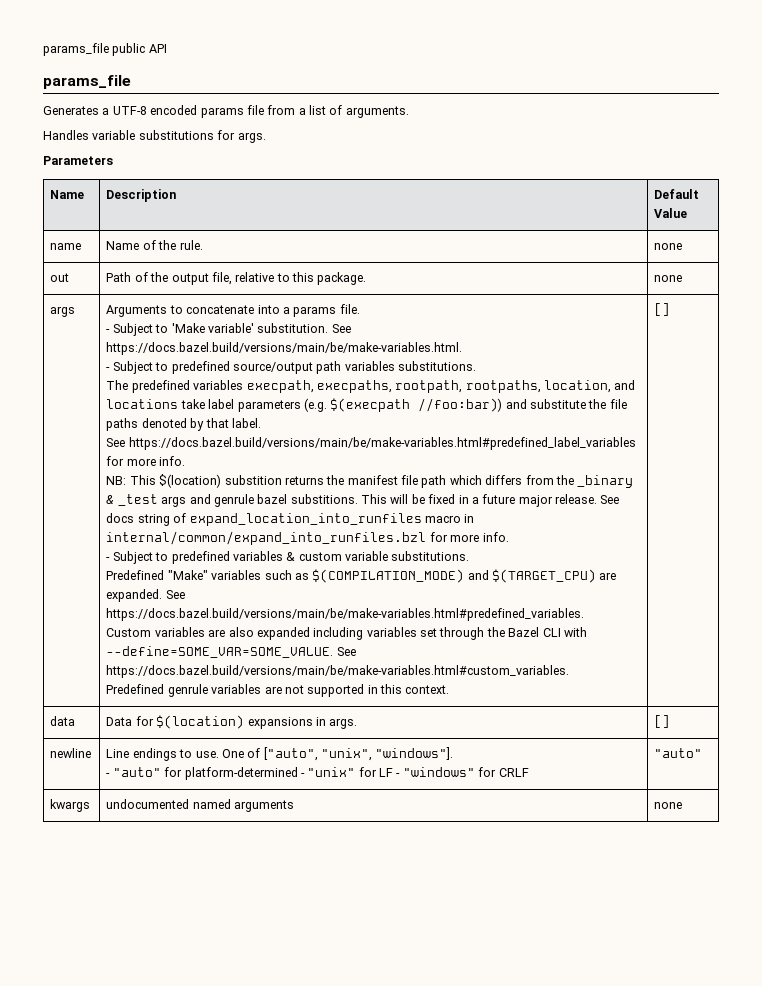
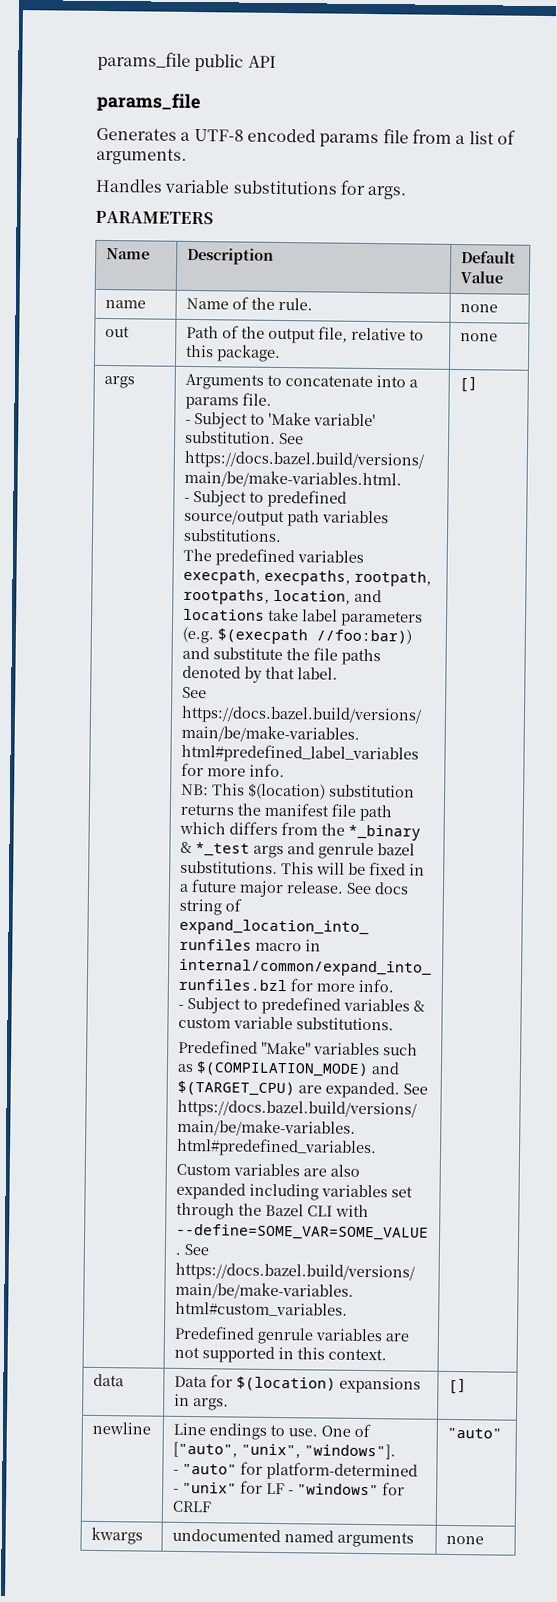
[43,156,113,165] Parameters -> [95,210,214,225] PARAMETERS
[224,475,282,485] substition -> [329,784,416,798] substitution
[577,475,634,488] [106,494,158,506] _binary & _test -> [348,824,422,841] [180,841,251,857] *_binary & *_test
[290,494,358,504] substitions. -> [180,860,279,875] substitutions.

